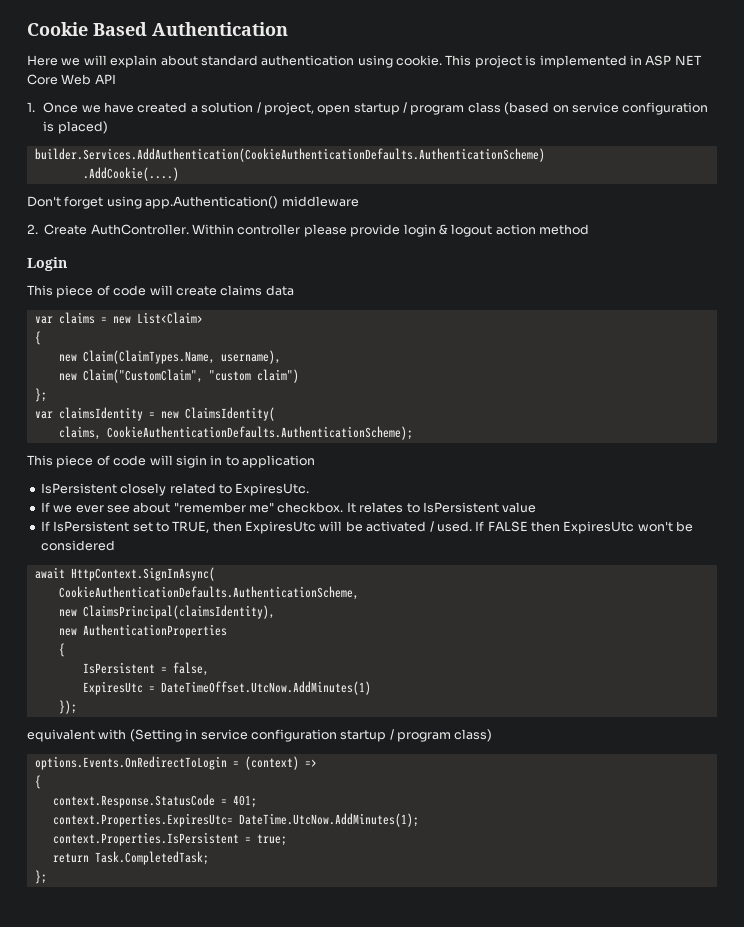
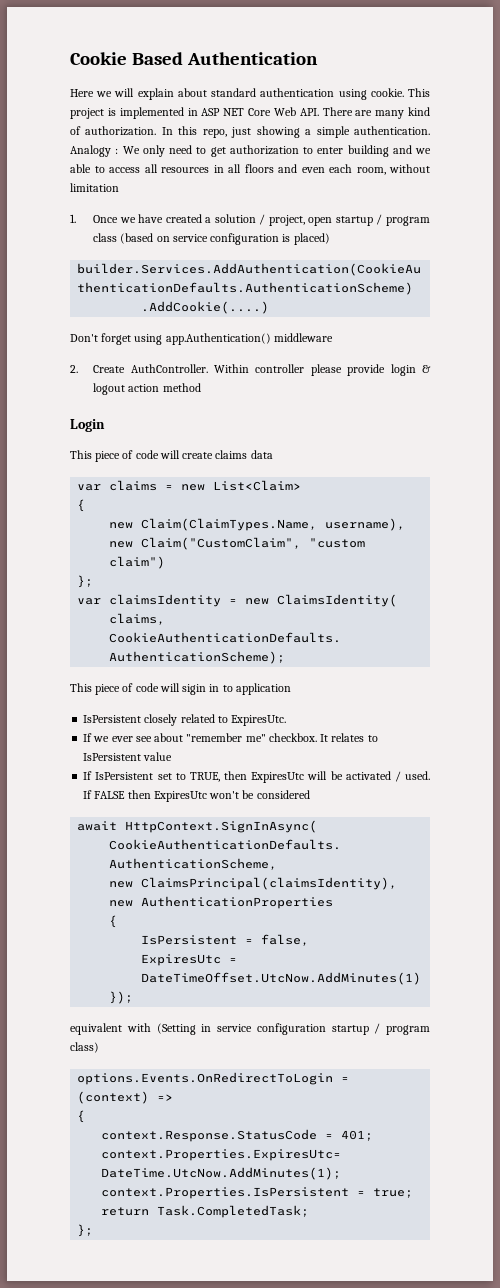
[94,74,116,84] API -> [299,107,430,119] [70,126,430,138] [70,145,431,157] [70,164,430,175] [70,183,119,192] API. There are many kind of authorization. In this repo, just showing a simple authentication. Analogy : We only need to get authorization to enter building and we able to access all resources in all floors and even each room, without limitation

